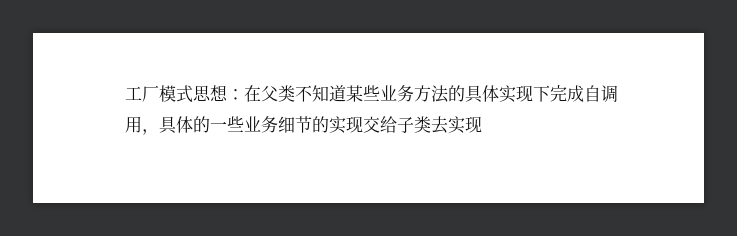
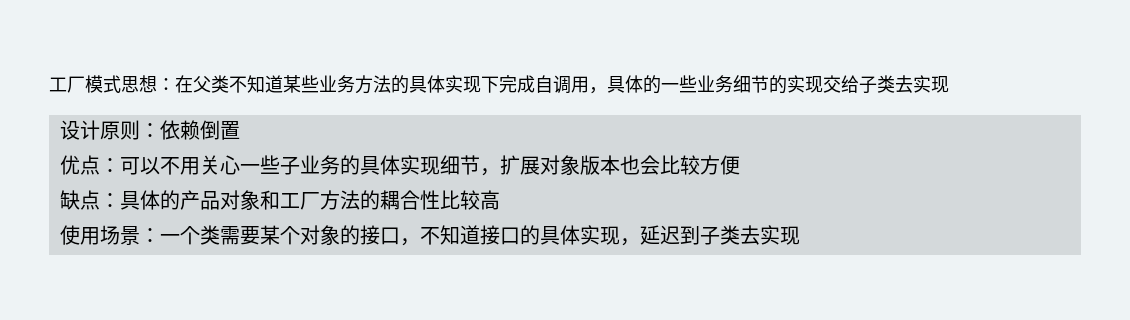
(482, 124) none -> [59,120,240,140] [59,155,740,176] [59,190,500,210] [59,225,800,246] // 设计原则：依赖倒置 // 优点：可以不用关心一些子业务的具体实现细节，扩展对象版本也会比较方便 // 缺点：具体的产品对象和工厂方法的耦合性比较高 // 使用场景：一个类需要某个对象的接口，不知道接口的具体实现，延迟到子类去实现

